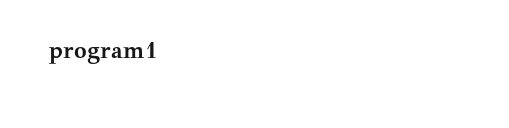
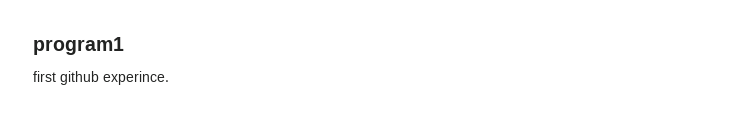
(158, 53) none -> [33,71,169,85] // first github experince.

